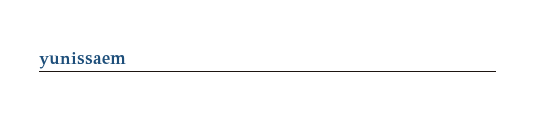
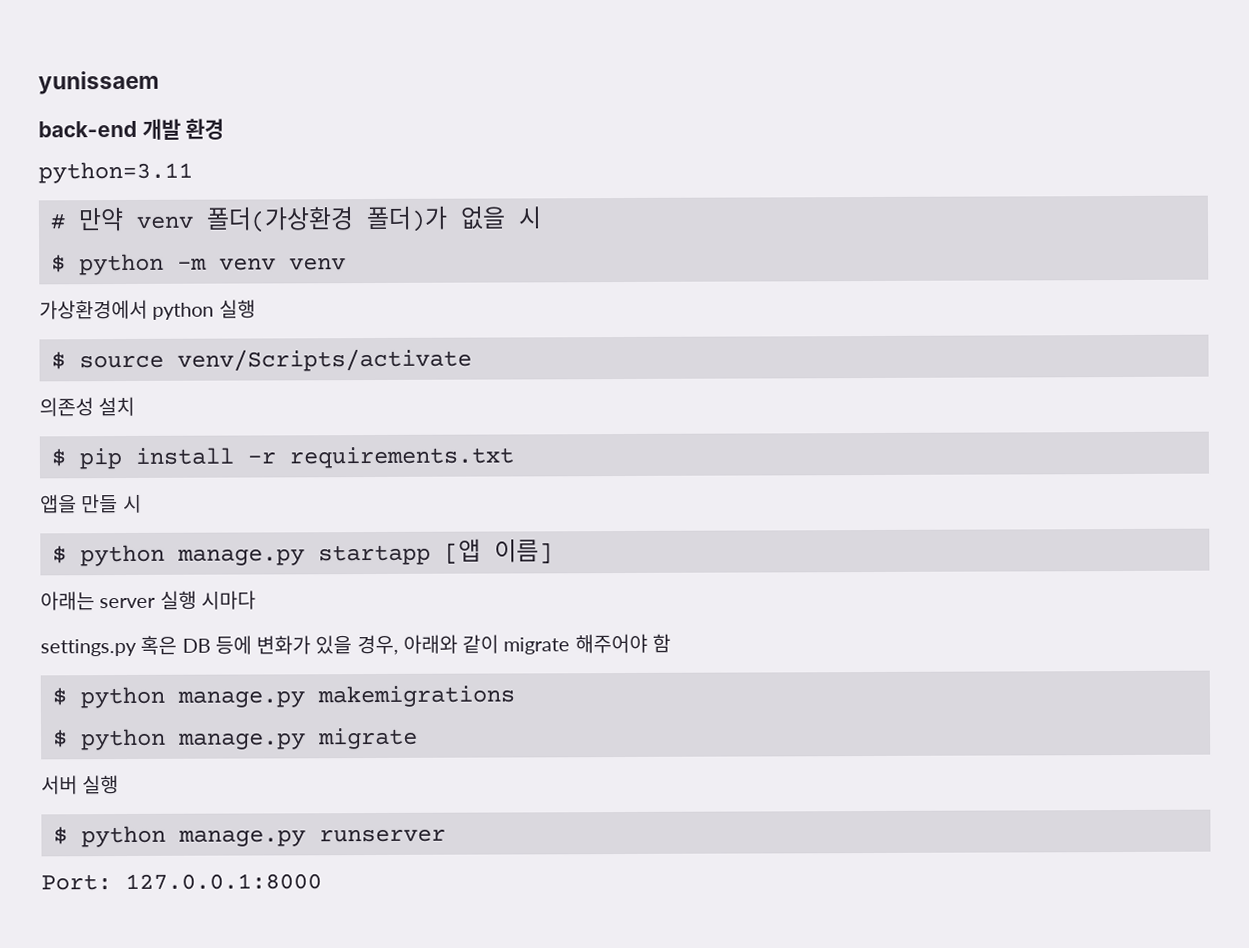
(126, 60) none -> [38,118,225,140] [38,161,193,184] [49,205,542,233] [50,253,346,276] [39,299,256,320] [50,348,472,372] [39,396,136,417] [50,446,514,470] [40,494,142,514] [51,538,553,567] [40,590,256,611] [40,633,671,657] [51,685,515,709] [52,727,418,751] [41,775,120,795] [52,825,446,848] [41,873,322,891] // back-end 개발 환경 // python=3.11 // # 만약 venv 폴더(가상환경 폴더)가 없을 시 // $ python -m venv venv // 가상환경에서 python 실행 // $ source venv/Scripts/activate // 의존성 설치 // $ pip install -r requirements.txt // 앱을 만들 시 // $ python manage.py startapp [앱 이름] // 아래는 server 실행 시마다 // settings.py 혹은 DB 등에 변화가 있을 경우, 아래와 같이 migrate 해주어야 함 // $ python manage.py makemigrations // $ python manage.py migrate // 서버 실행 // $ python manage.py runserver // Port: 127.0.0.1:8000

